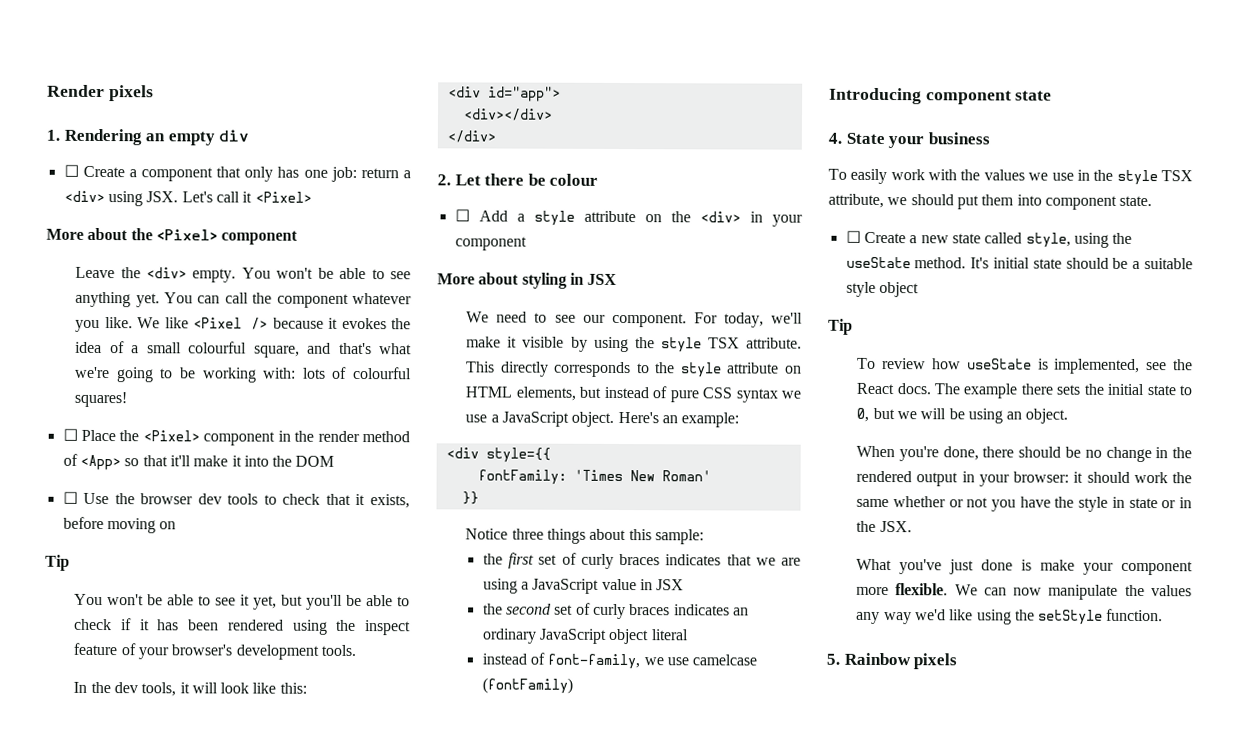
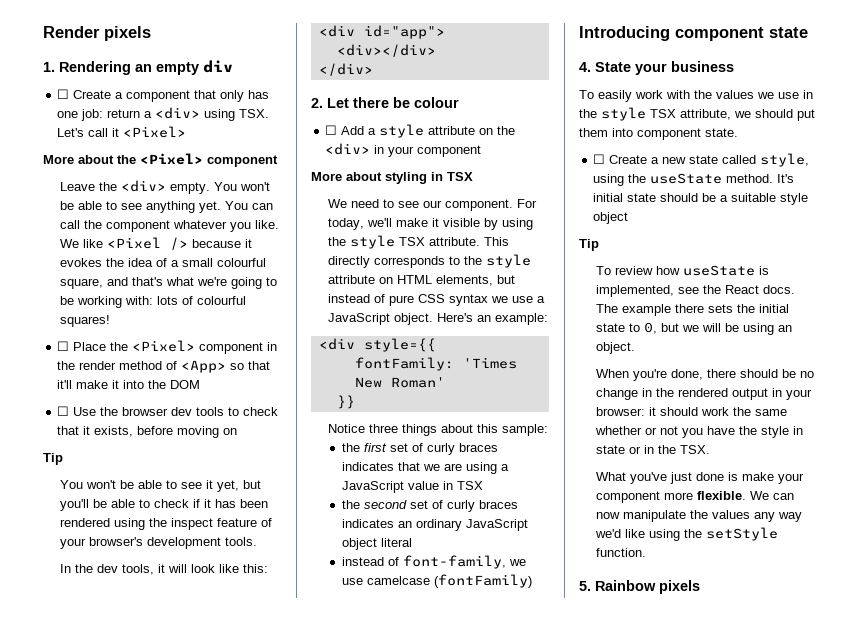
[146,191,179,203] JSX. -> [239,109,270,118] TSX.
[587,273,618,285] JSX -> [447,172,473,181] TSX
[656,579,685,591] JSX -> [457,481,484,490] TSX
[879,521,912,533] JSX. -> [679,445,710,454] TSX.

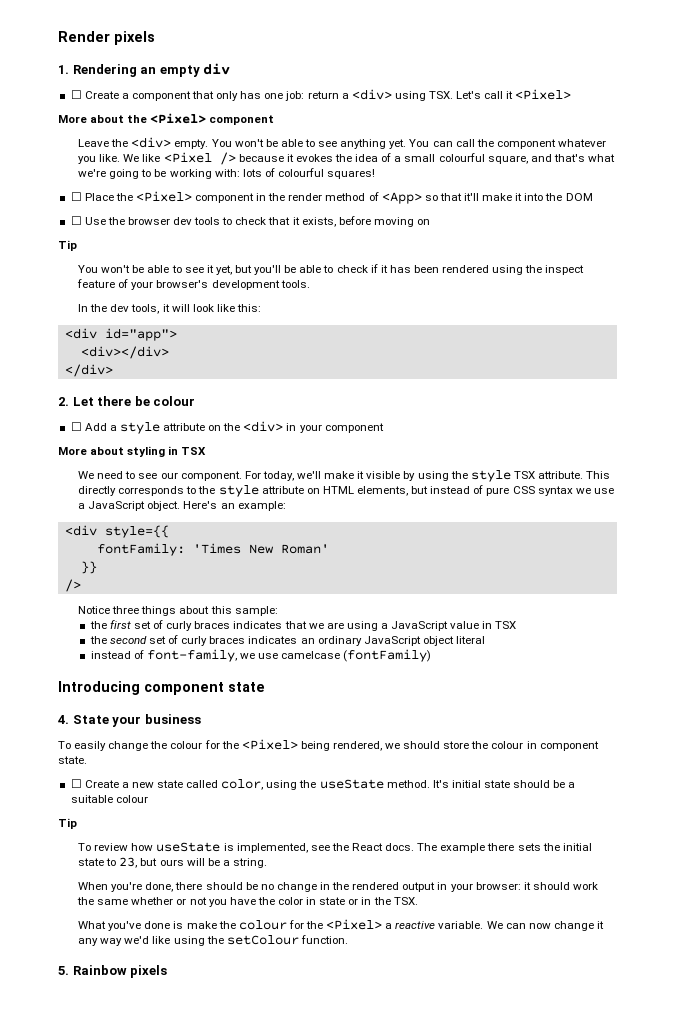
(355, 402) none -> [64,579,81,592] // />
[635,90,813,99] [579,107,815,121] [579,128,633,137] work with the values we use in the style TSX attribute, we should put them into -> [108,739,537,751] change the colour for the <Pixel> being rendered, we should store the colour in
[760,153,810,167] style, -> [221,779,264,790] color,
[780,193,809,205] [593,212,629,224] style object -> [115,795,148,803] colour
[643,322,792,335] [595,342,635,354] 0, but we will be using an object. -> [119,857,268,868] 23, but ours will be a string.
[760,426,789,438] style -> [278,897,304,905] color
[669,472,692,484] just -> (142, 926) none
[777,473,804,484] [595,491,794,503] [595,510,750,522] your component more flexible. We can now manipulate the values -> [218,919,604,931] the colour for the <Pixel> a reactive variable. We can now change it
[705,527,778,541] setStyle -> [226,935,299,945] setColour

